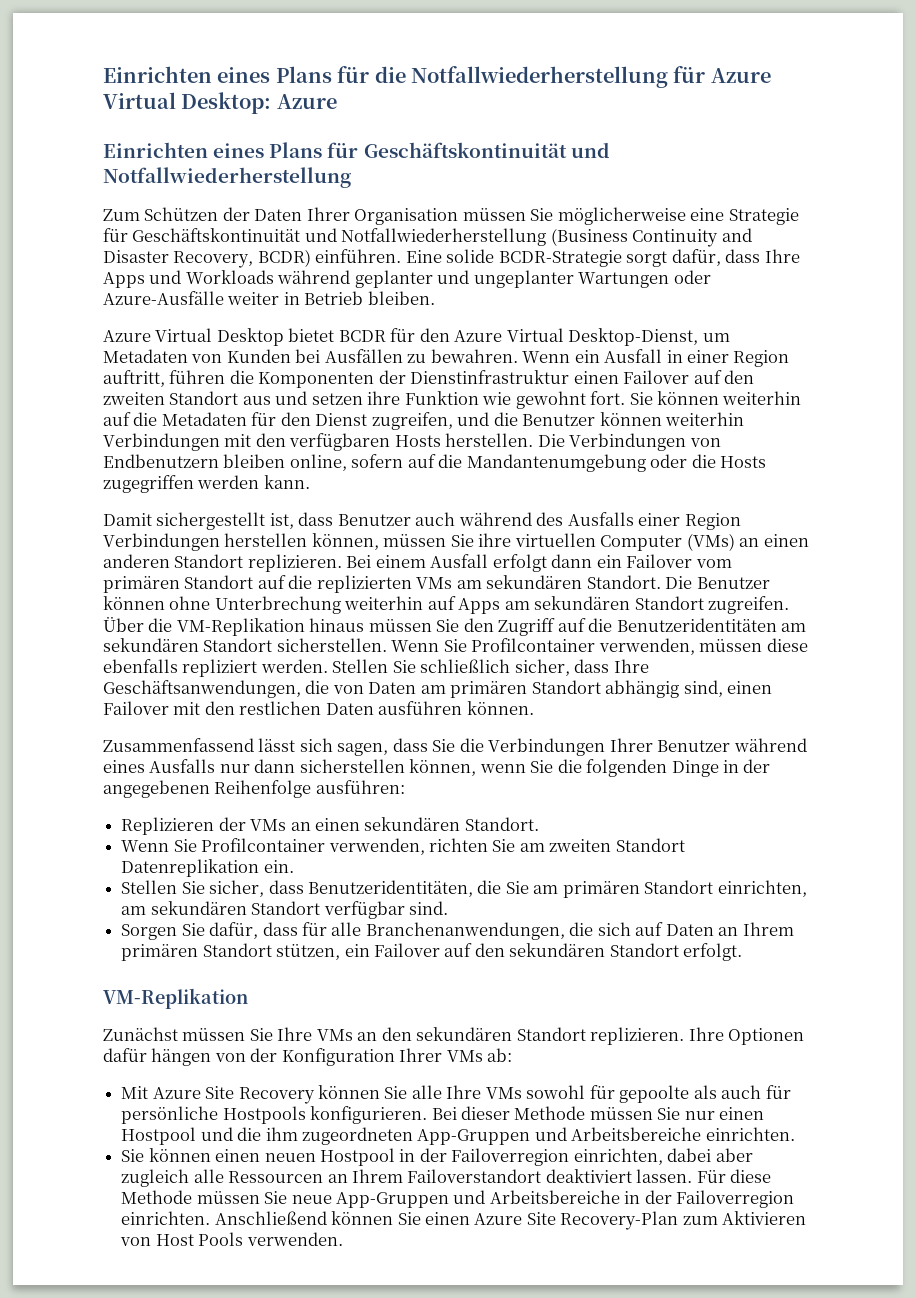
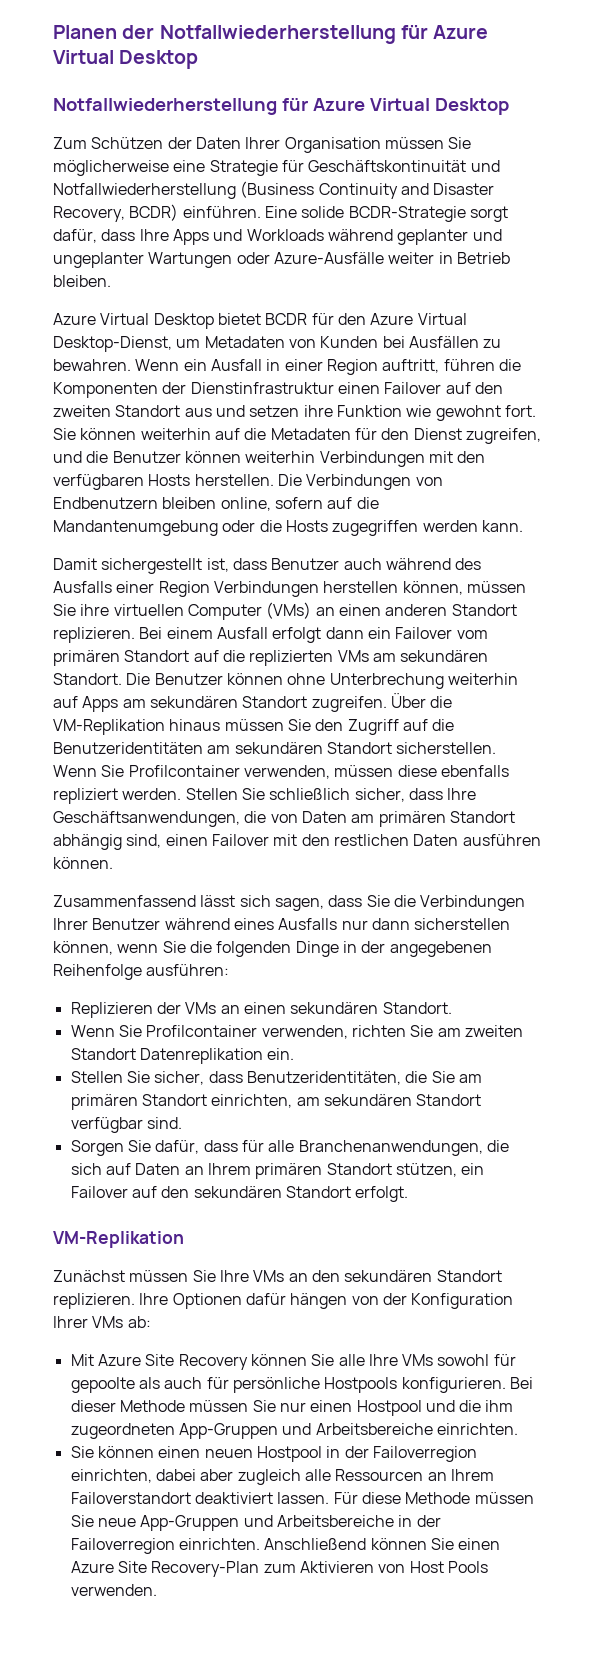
[103,66,771,88] [103,92,337,114] [103,142,610,158] [103,167,351,188] Einrichten eines Plans für die Notfallwiederherstellung für Azure Virtual Desktop: Azure // Einrichten eines Plans für Geschäftskontinuität und Notfallwiederherstellung -> [53,25,489,44] [53,50,199,69] [53,98,509,115] Planen der Notfallwiederherstellung für Azure Virtual Desktop // Notfallwiederherstellung für Azure Virtual Desktop

